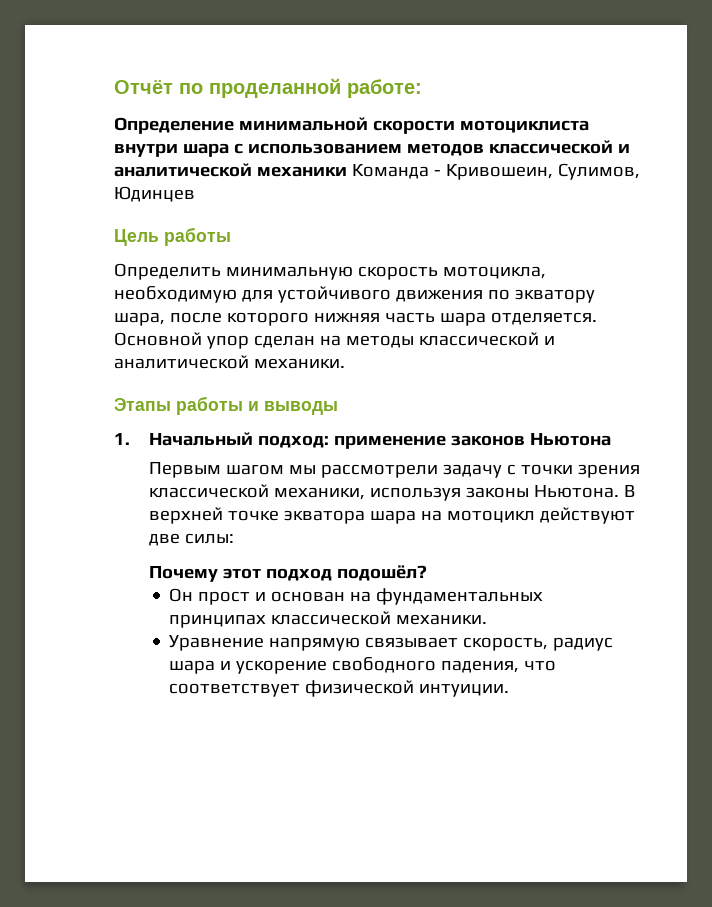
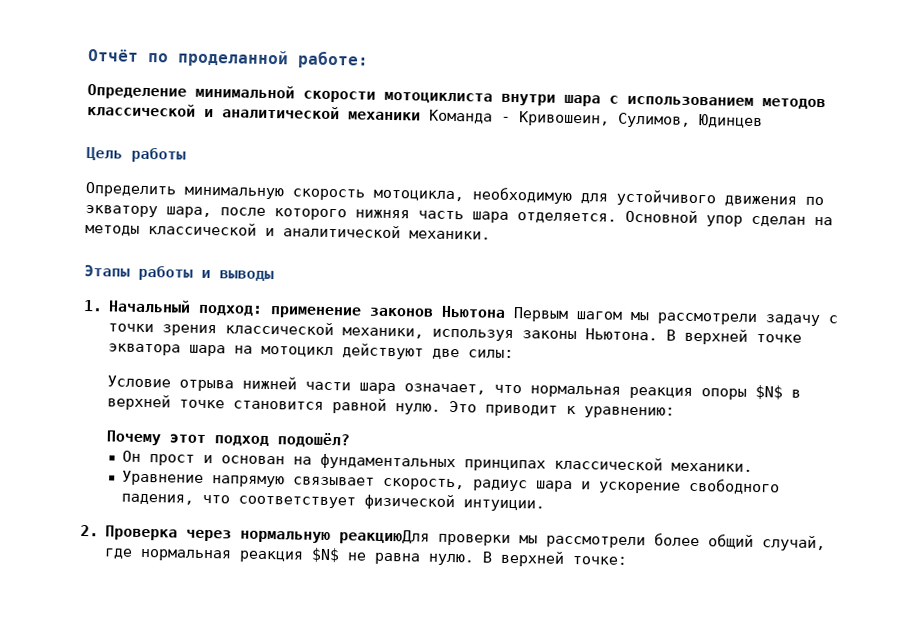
(611, 439) // -> (507, 311) none
(234, 538) none -> [107,375,802,400] [107,394,676,419] // Условие отрыва нижней части шара означает, что нормальная реакция опоры $N$ в верхней точке становится равной нулю. Это приводит к уравнению:
(510, 690) none -> [80,524,827,552] [104,547,628,567] // 2. Проверка через нормальную реакциюДля проверки мы рассмотрели более общий случай, где нормальная реакция $N$ не равна нулю. В верхней точке:

